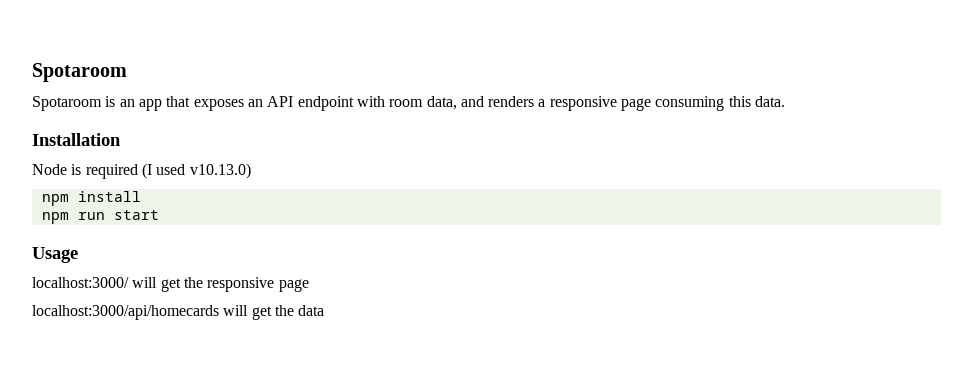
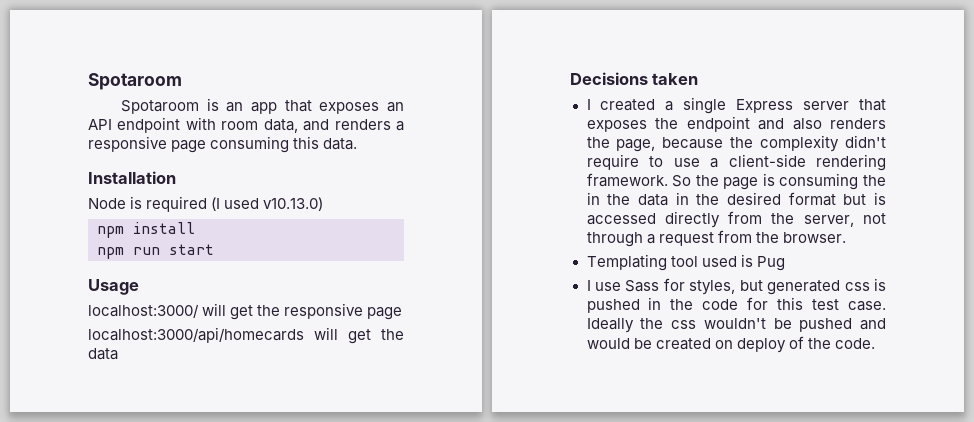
(325, 310) none -> [570,72,699,85] [586,97,886,114] [586,116,886,132] [586,135,886,152] [586,154,886,171] [586,173,886,190] [586,192,886,206] [586,211,886,228] [586,230,846,247] [586,254,785,271] [586,278,886,295] [586,297,886,313] [586,318,886,333] [586,336,875,353] // Decisions taken // I created a single Express server that exposes the endpoint and also renders the page, because the complexity didn't require to use a client-side rendering framework. So the page is consuming the in the data in the desired format but is accessed directly from the server, not through a request from the browser. // Templating tool used is Pug // I use Sass for styles, but generated css is pushed in the code for this test case. Ideally the css wouldn't be pushed and would be created on deploy of the code.

